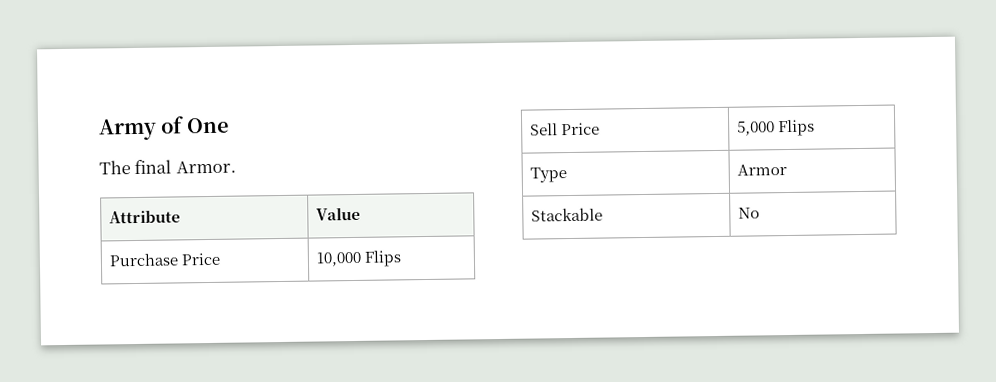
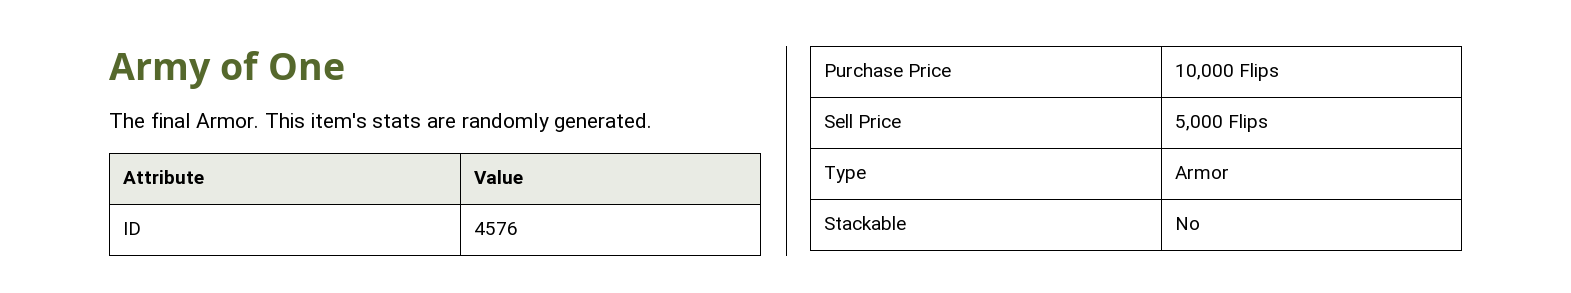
(236, 167) none -> [265,113,653,132] This item's stats are randomly generated.
(362, 213) none -> [122,222,141,235] [473,222,518,235] // ID | 4576

